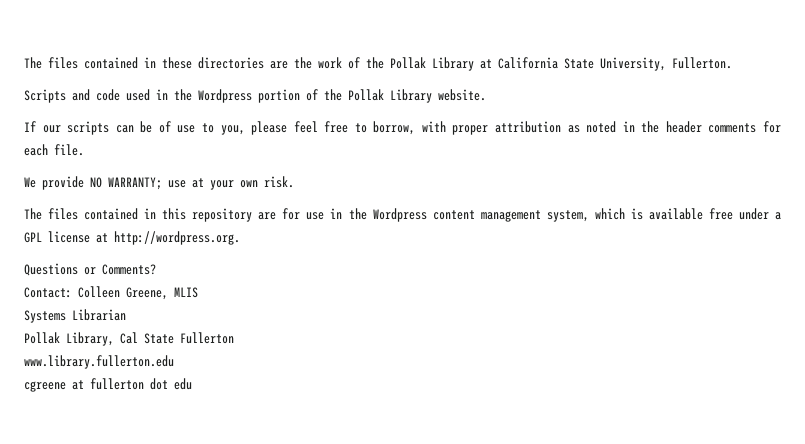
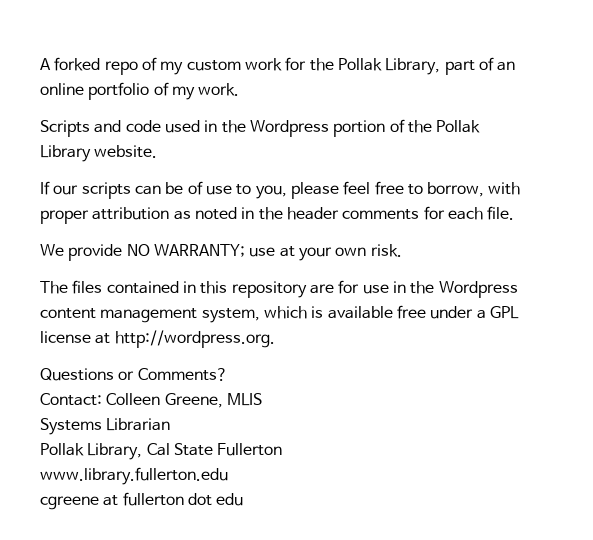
[24,57,732,71] The files contained in these directories are the work of the Pollak Library at California State University, Fullerton. -> [40,57,516,75] [40,82,240,100] A forked repo of my custom work for the Pollak Library, part of an online portfolio of my work.

